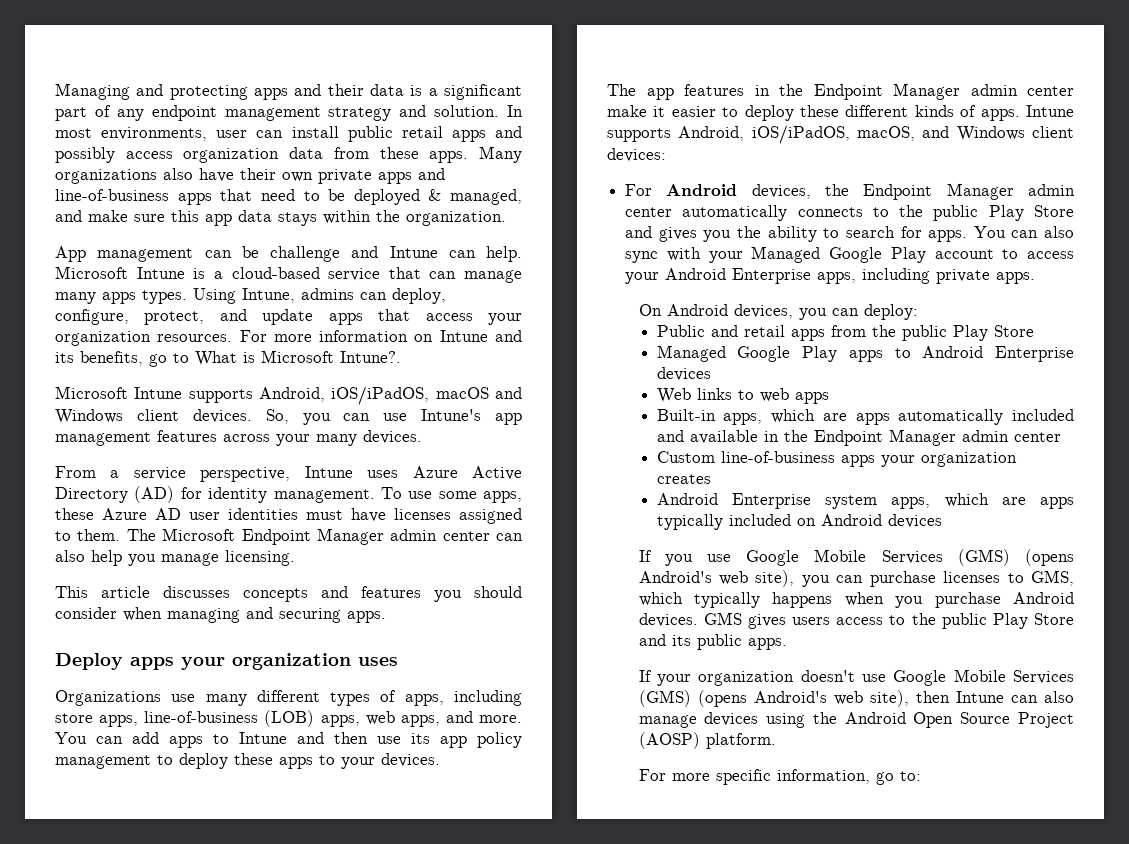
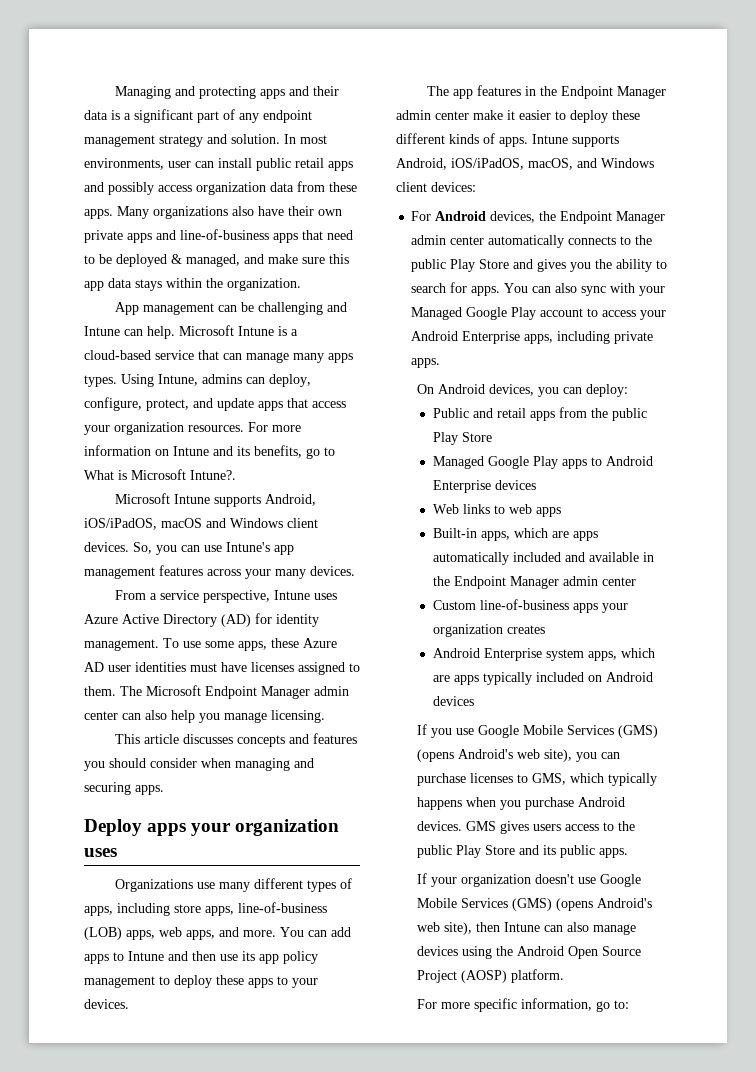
[270,246,340,262] challenge -> [258,302,324,315] challenging

